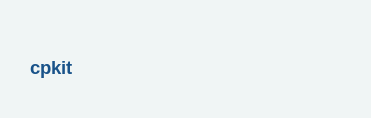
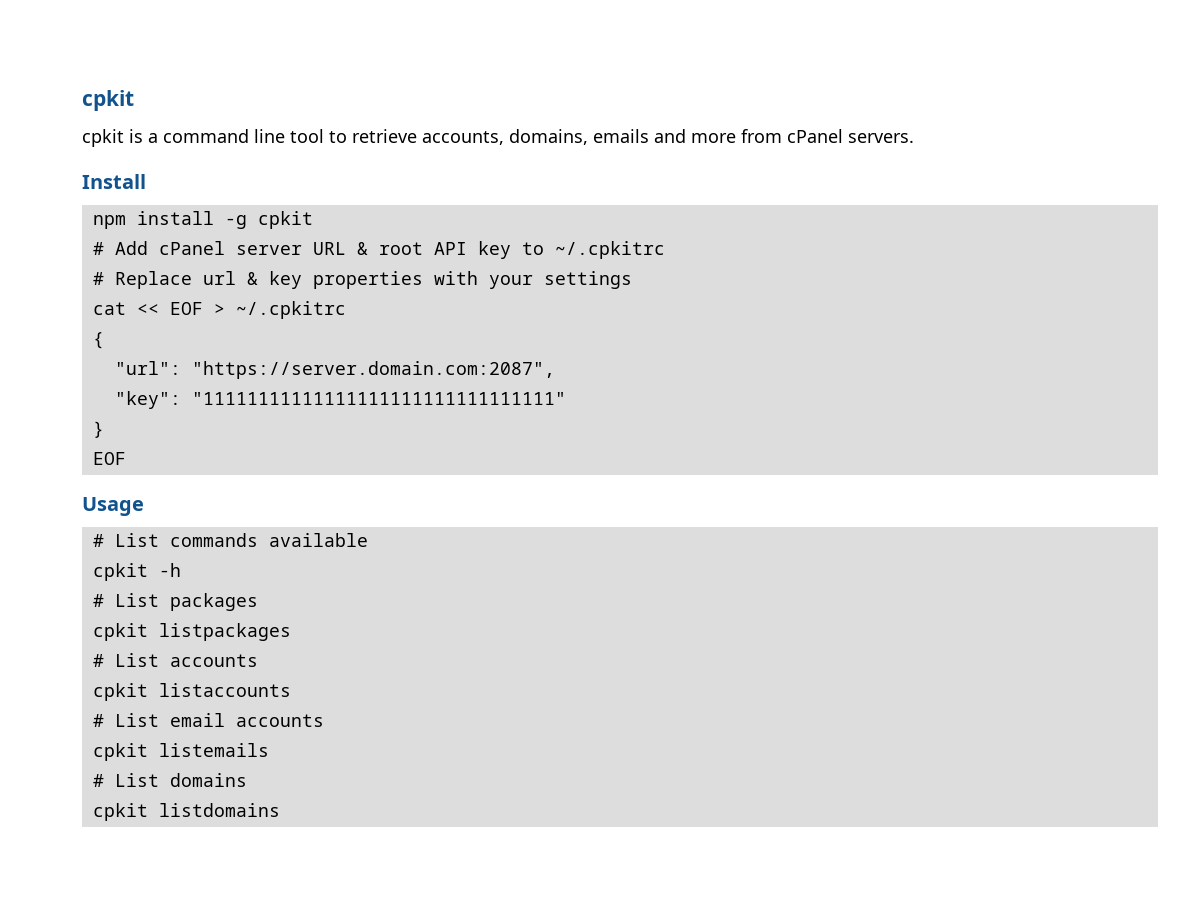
[30,61,72,78] cpkit -> [82,90,134,111] [82,129,914,147] [82,174,146,189] [92,211,313,229] [92,241,665,259] [92,271,632,289] [92,301,346,319] [92,332,104,349] [114,361,555,379] [114,391,566,409] [92,421,104,438] [92,452,126,465] [82,497,144,516] [92,533,368,547] [92,563,181,581] [92,593,258,611] [92,623,291,641] [92,653,258,667] [92,683,291,701] [92,713,324,727] [92,743,269,761] [92,773,247,787] [92,803,280,821] cpkit // cpkit is a command line tool to retrieve accounts, domains, emails and more from cPanel servers. // Install // npm install -g cpkit // # Add cPanel server URL & root API key to ~/.cpkitrc // # Replace url & key properties with your settings // cat << EOF > ~/.cpkitrc // { // "url": "https://server.domain.com:2087", // "key": "11111111111111111111111111111111" // } // EOF // Usage // # List commands available // cpkit -h // # List packages // cpkit listpackages // # List accounts // cpkit listaccounts // # List email accounts // cpkit listemails // # List domains // cpkit listdomains

